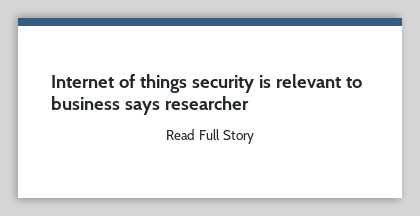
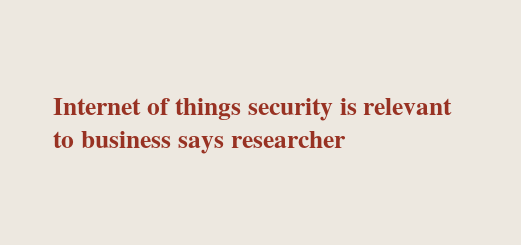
[166,129,254,144] // Read Full Story -> (346, 139) none

